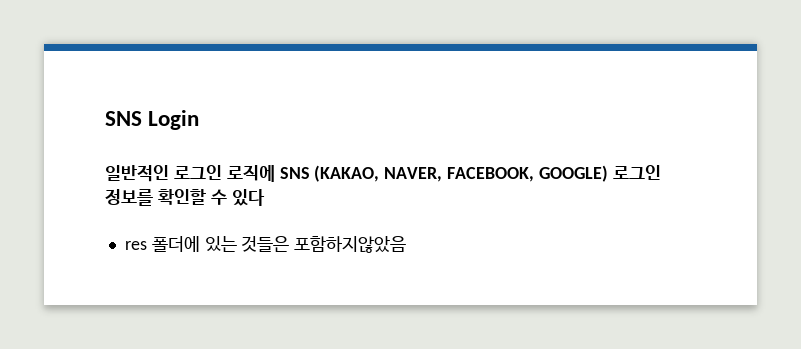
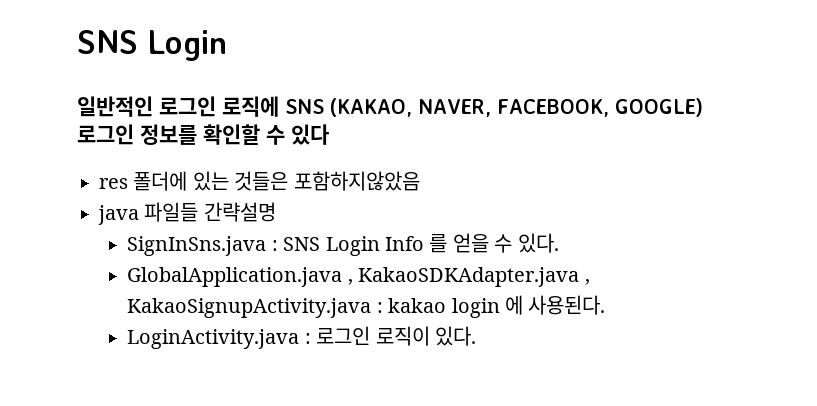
(407, 244) none -> [98,202,276,225] [127,233,559,256] [127,267,590,287] [127,295,606,318] [127,326,476,349] // java 파일들 간략설명 // SignInSns.java : SNS Login Info 를 얻을 수 있다. // GlobalApplication.java , KakaoSDKAdapter.java , KakaoSignupActivity.java : kakao login 에 사용된다. // LoginActivity.java : 로그인 로직이 있다.

